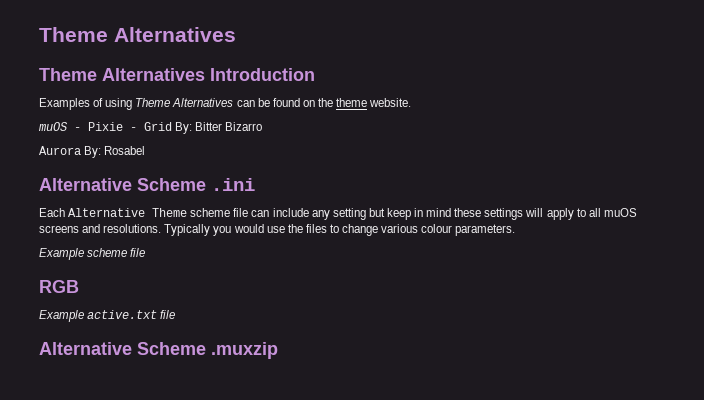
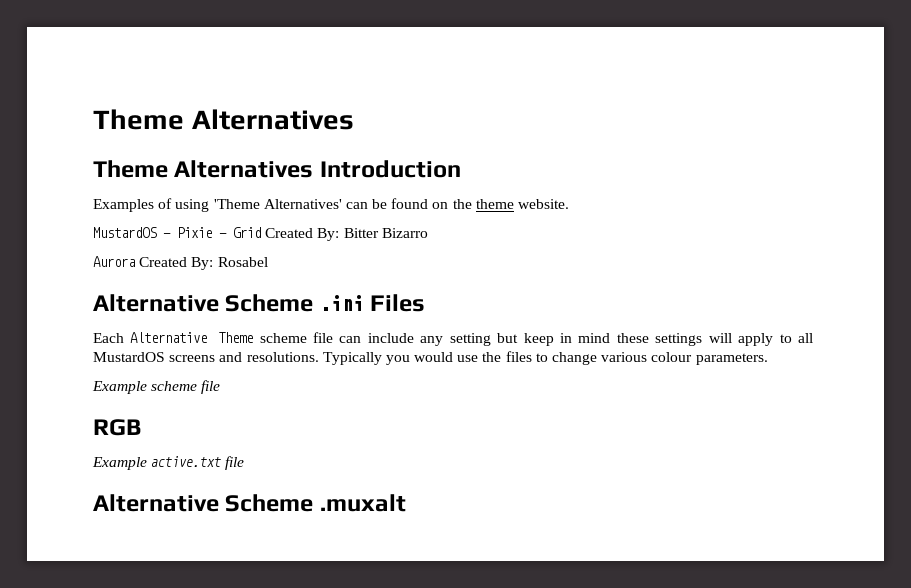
[135,98,234,107] Theme Alternatives -> [213,199,342,209] 'Theme Alternatives'
[39,122,67,131] muOS -> [93,227,157,238] MustardOS
(172, 126) none -> [265,228,314,238] Created
(81, 150) none -> [139,257,188,267] Created
(255, 184) none -> [370,294,426,312] Files
[603,208,637,217] muOS -> [93,352,165,362] MustardOS
[211,342,278,359] .muxzip -> [319,494,406,512] .muxalt

